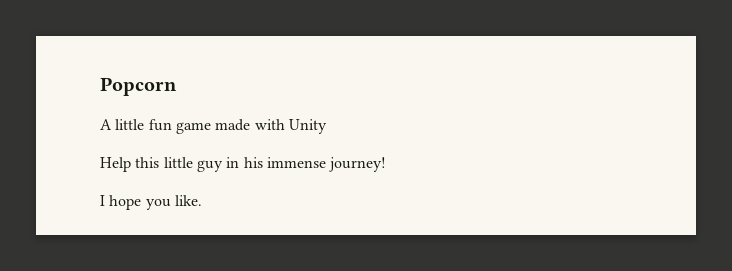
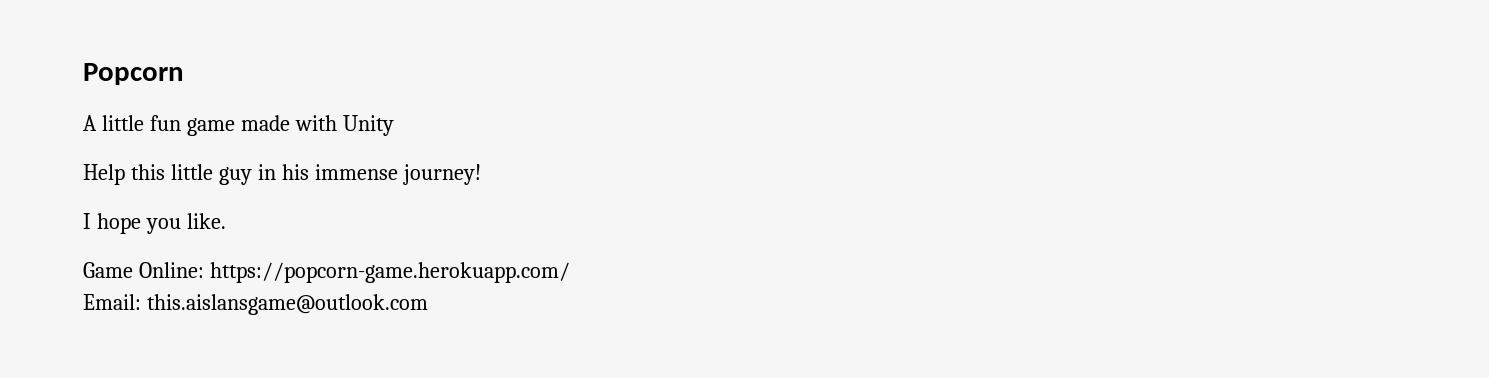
(202, 200) none -> [83,262,570,283] [83,294,428,315] // Game Online: https://popcorn-game.herokuapp.com/ // Email: this.aislansgame@outlook.com

